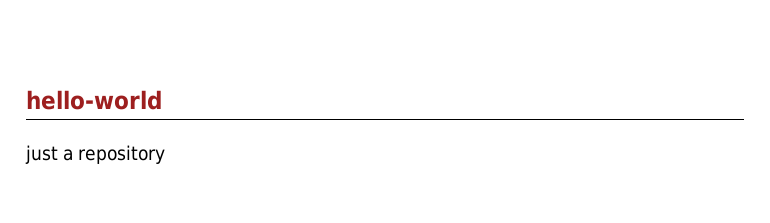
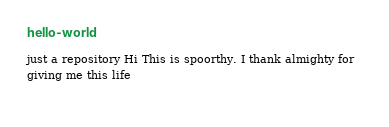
(166, 154) none -> [124,54,355,65] [27,70,131,81] Hi This is spoorthy. I thank almighty for giving me this life

